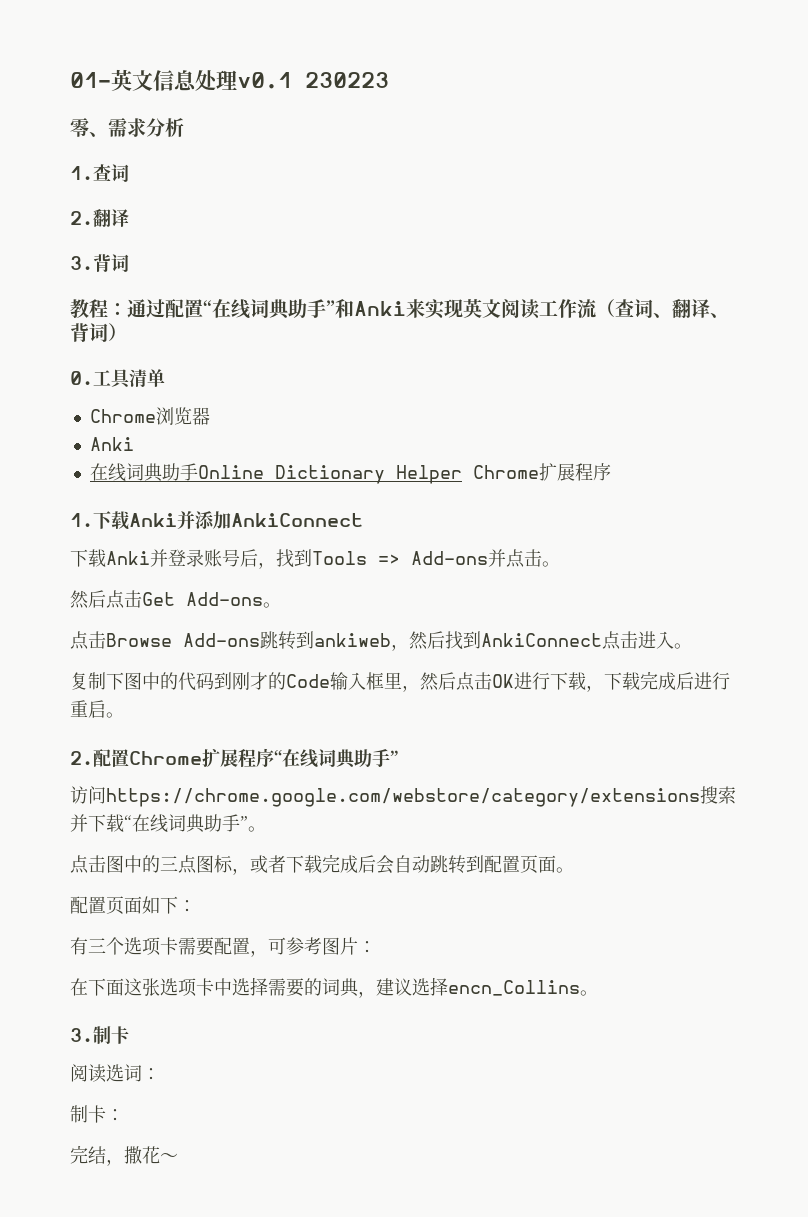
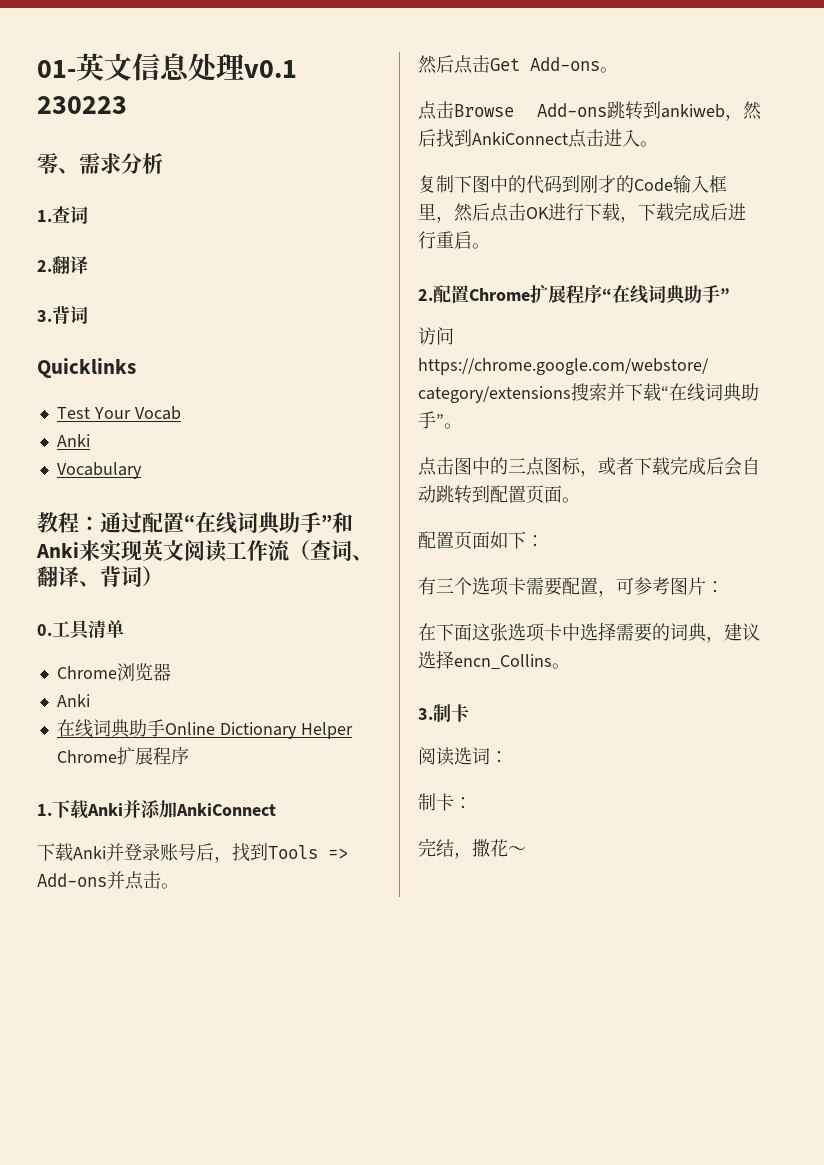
(129, 263) none -> [37,358,136,378] [56,406,181,420] [56,434,90,447] [56,462,142,479] // Quicklinks // Test Your Vocab // Anki // Vocabulary

